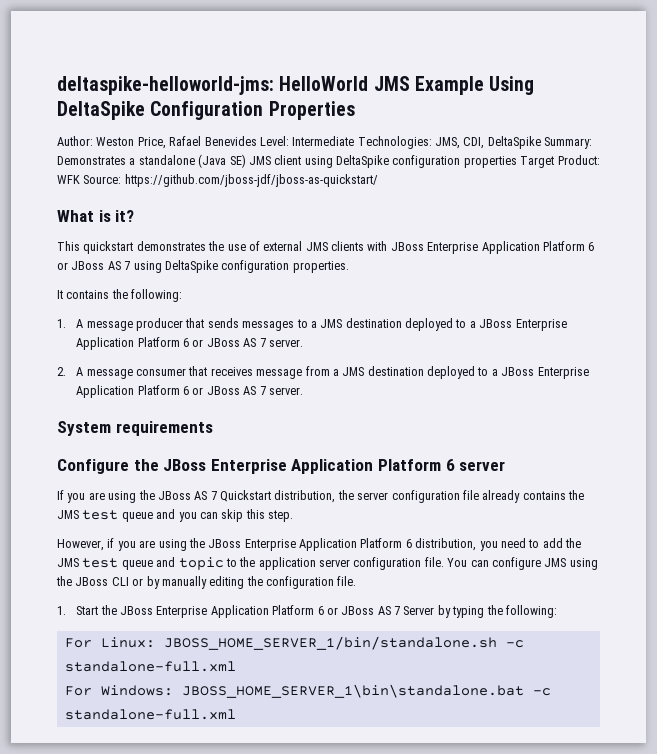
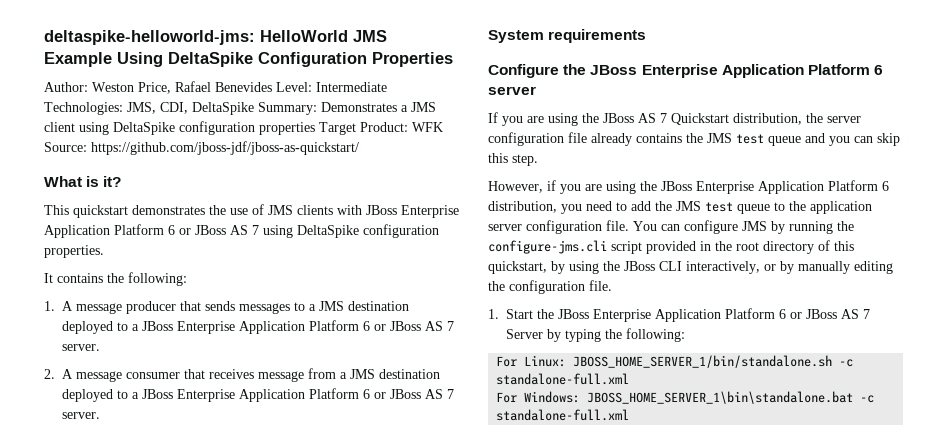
[138,154,246,168] standalone (Java SE) -> (408, 108) none
[263,241,303,251] external -> (264, 209) none
[156,557,224,570] and topic -> (770, 209) none
(567, 562) none -> [771,221,854,234] [488,240,854,254] [488,261,565,274] by running the configure-jms.cli script provided in the root directory of this quickstart, by
(129, 581) none -> [686,261,760,274] interactively,

